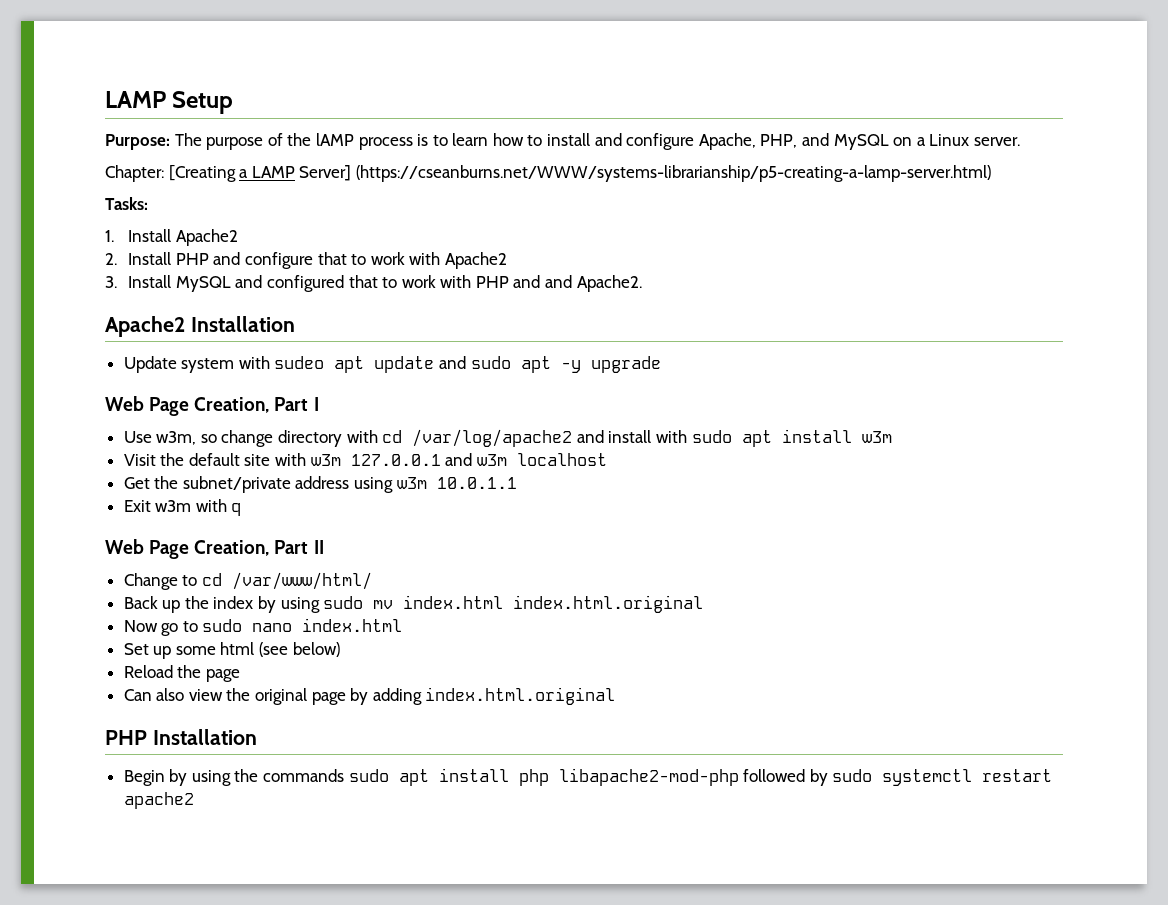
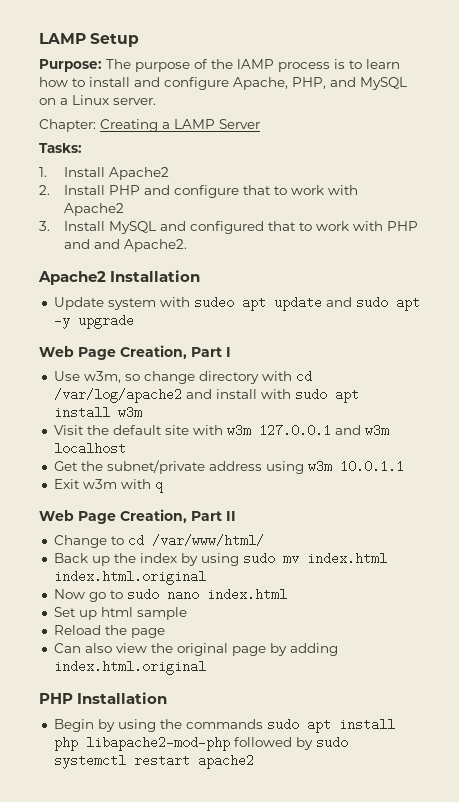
[168,165,236,182] [Creating -> [100,119,158,132] Creating
[299,165,991,182] Server] (https://cseanburns.net/WWW/systems-librarianship/p5-creating-a-lamp-server.html) -> [219,119,260,129] Server
[175,642,340,657] some html (see below) -> [100,607,187,620] html sample

